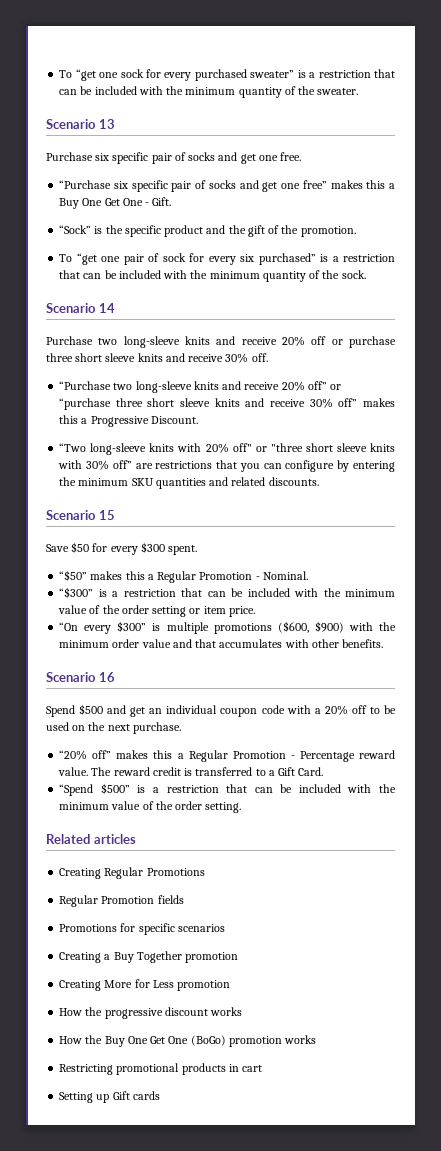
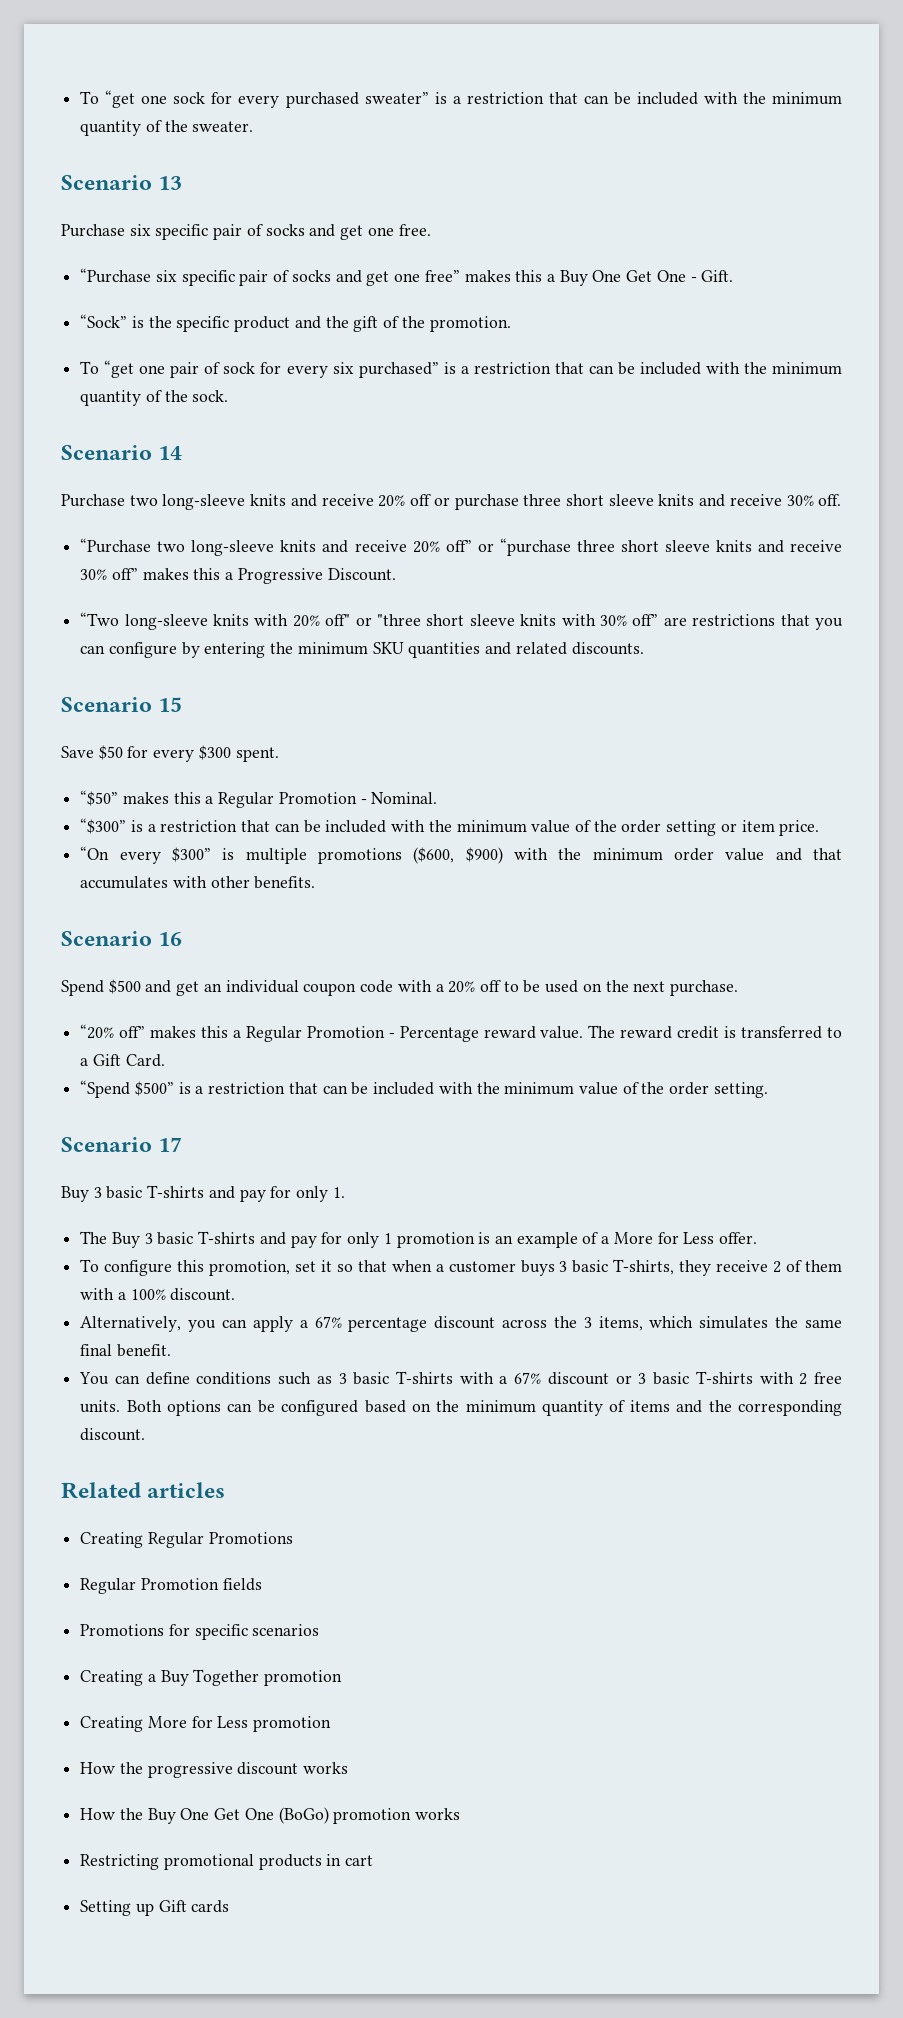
(242, 807) none -> [61,1137,183,1152] [61,1185,345,1202] [80,1231,758,1248] [80,1259,843,1276] [80,1288,236,1301] [80,1316,843,1332] [80,1344,171,1357] [79,1371,843,1385] [80,1400,842,1416] [80,1428,146,1441] // Scenario 17 // Buy 3 basic T-shirts and pay for only 1. // The Buy 3 basic T-shirts and pay for only 1 promotion is an example of a More for Less offer. // To configure this promotion, set it so that when a customer buys 3 basic T-shirts, they receive 2 of them with a 100% discount. // Alternatively, you can apply a 67% percentage discount across the 3 items, which simulates the same final benefit. // You can define conditions such as 3 basic T-shirts with a 67% discount or 3 basic T-shirts with 2 free units. Both options can be configured based on the minimum quantity of items and the corresponding discount.

